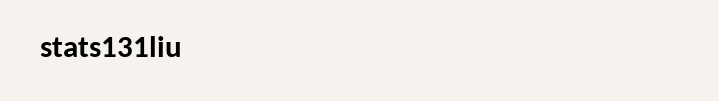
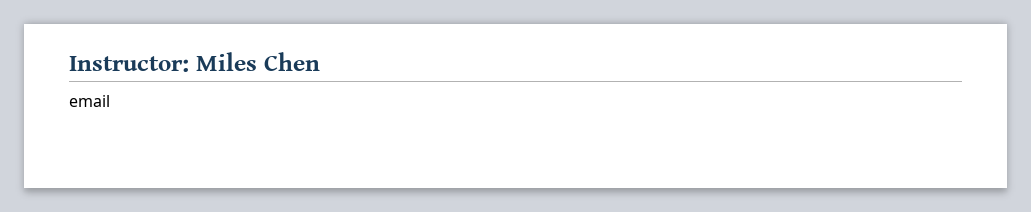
[40,36,182,57] stats131liu -> [69,52,320,72] [69,95,110,107] Instructor: Miles Chen // email

